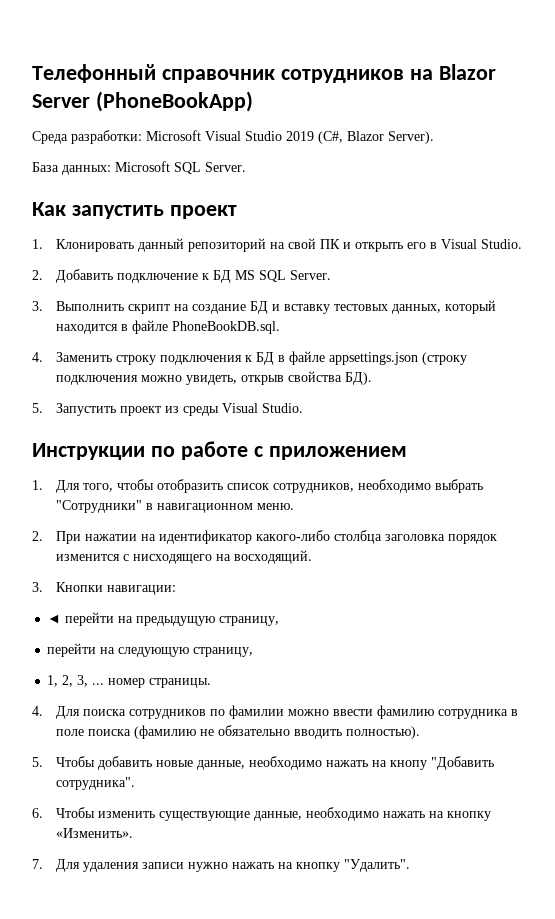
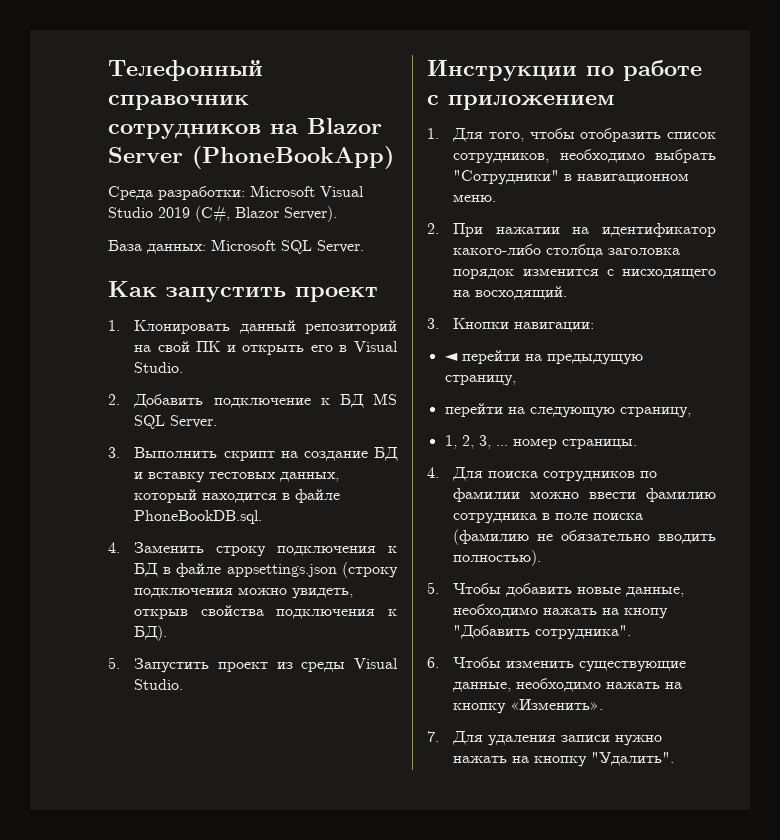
(343, 376) none -> [276,609,397,619] подключения к

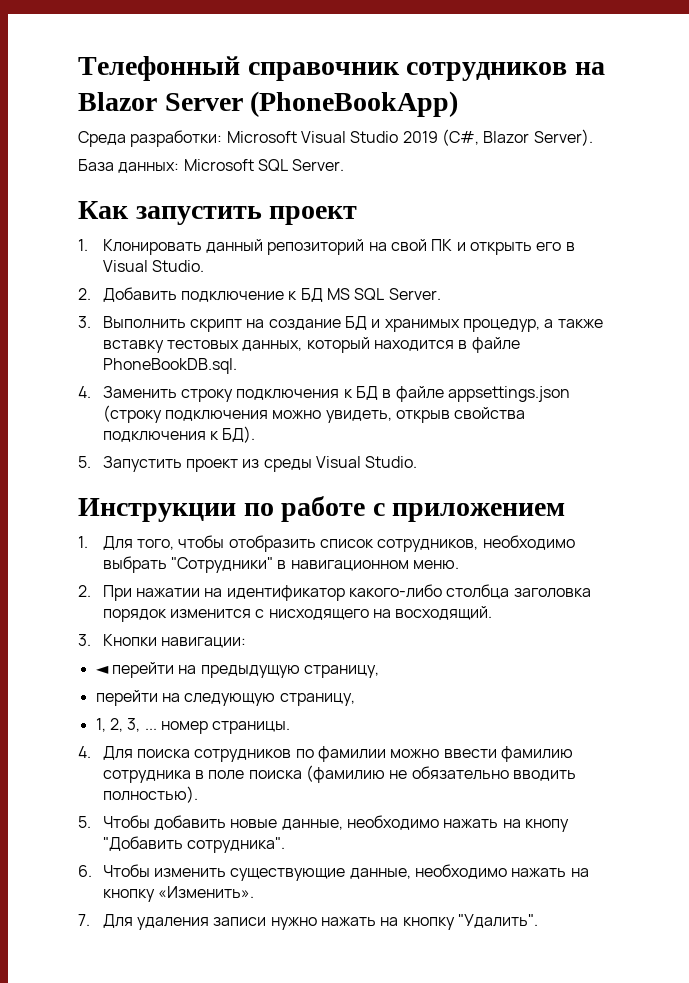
(144, 475) none -> [384,319,603,332] хранимых процедур, а также

